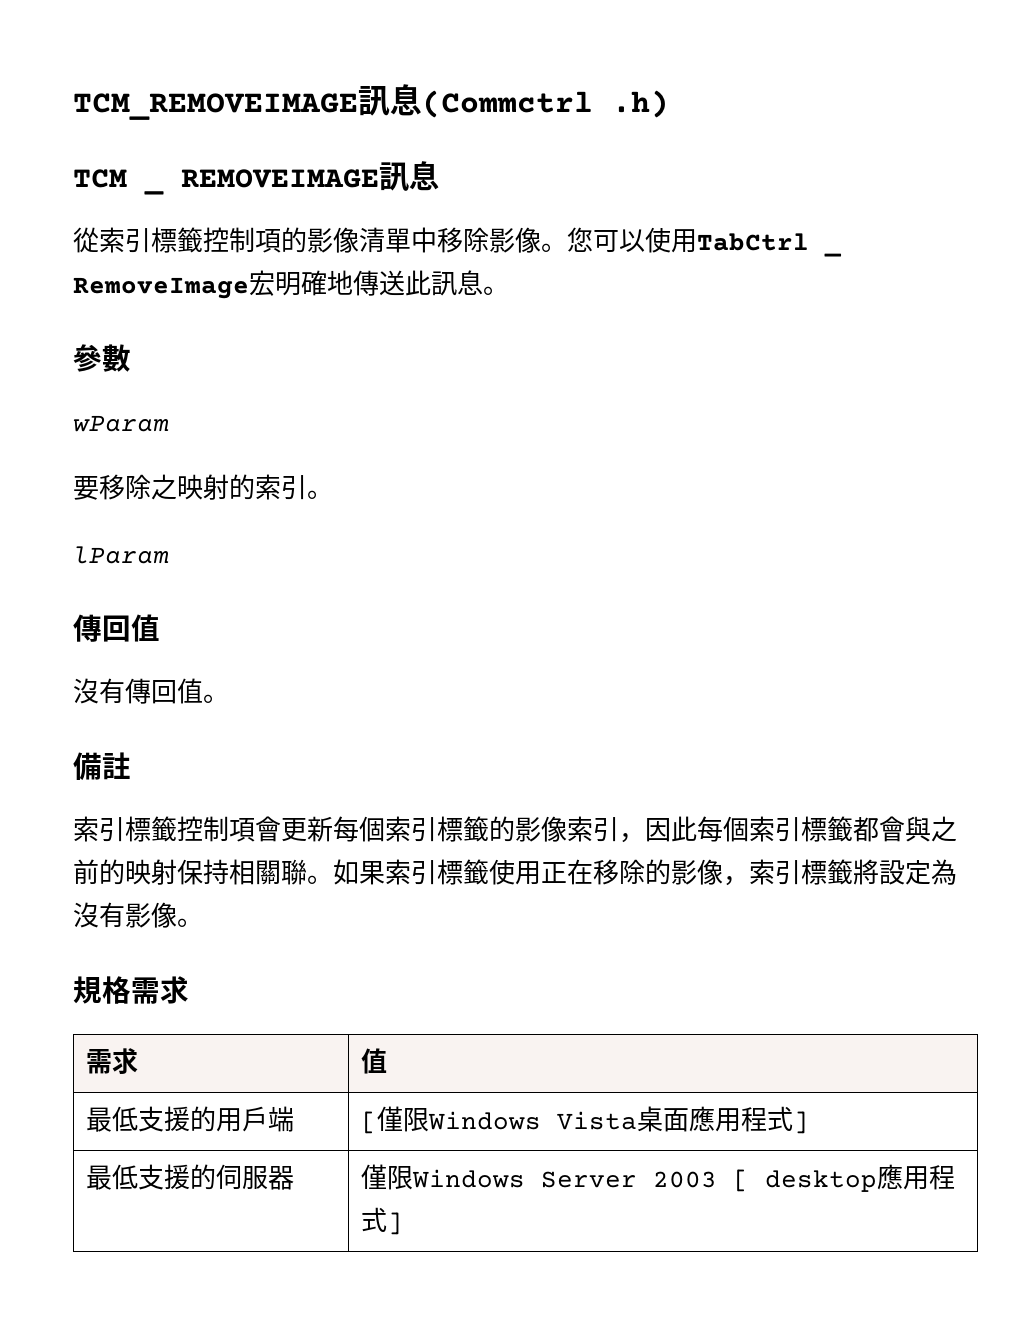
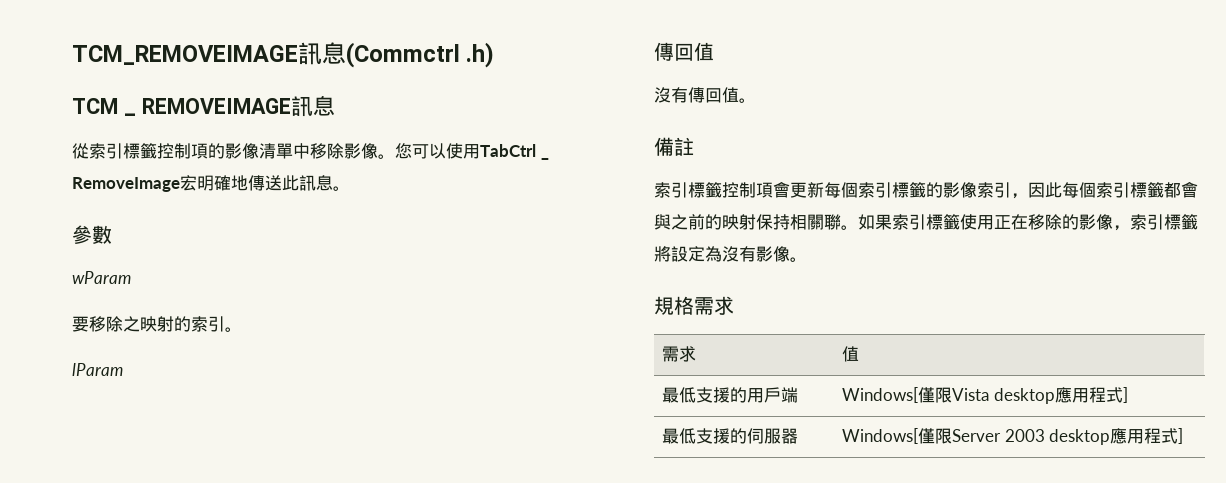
[360,1106,689,1134] [僅限Windows Vista桌面 -> [842,387,1055,404] Windows[僅限Vista desktop
[360,1164,525,1190] 僅限Windows -> [842,428,953,444] Windows[僅限
[732,1169,749,1192] [ -> (1045, 435) none

